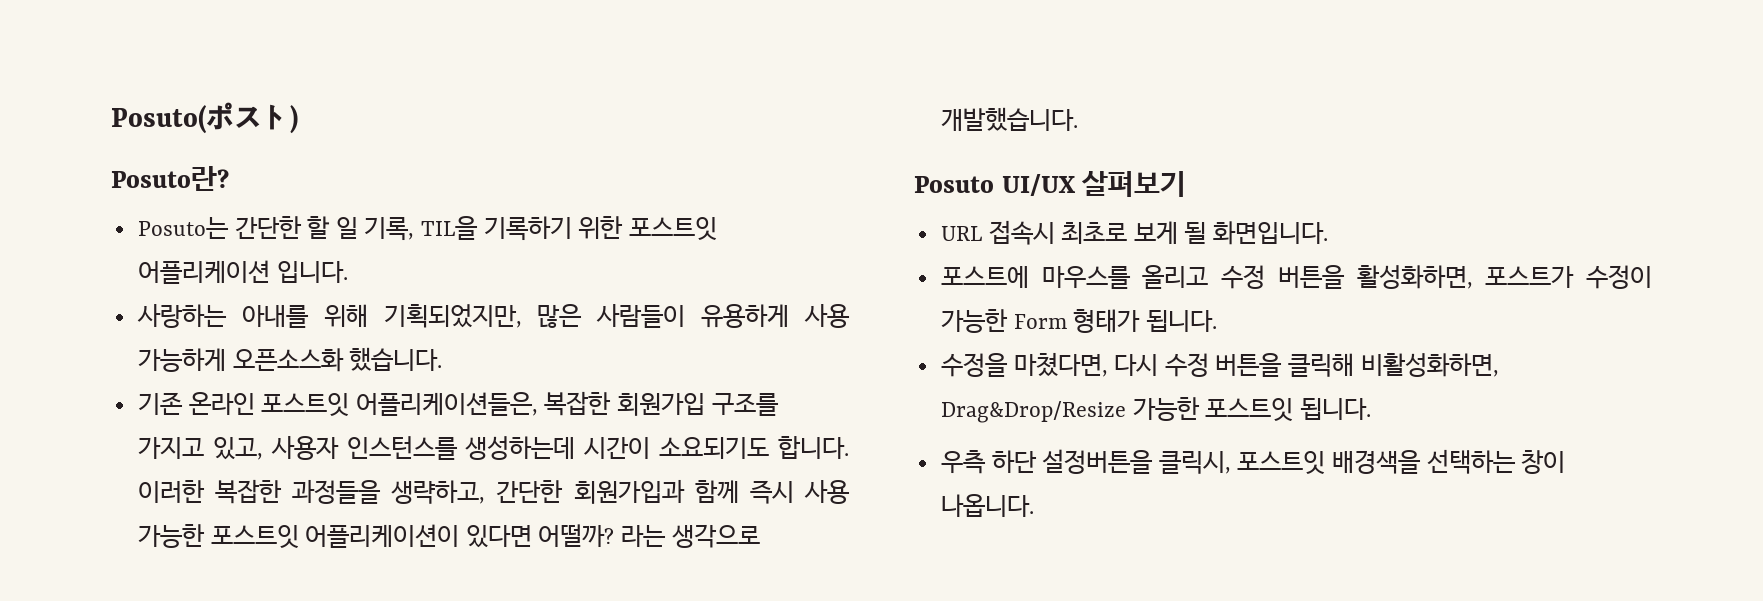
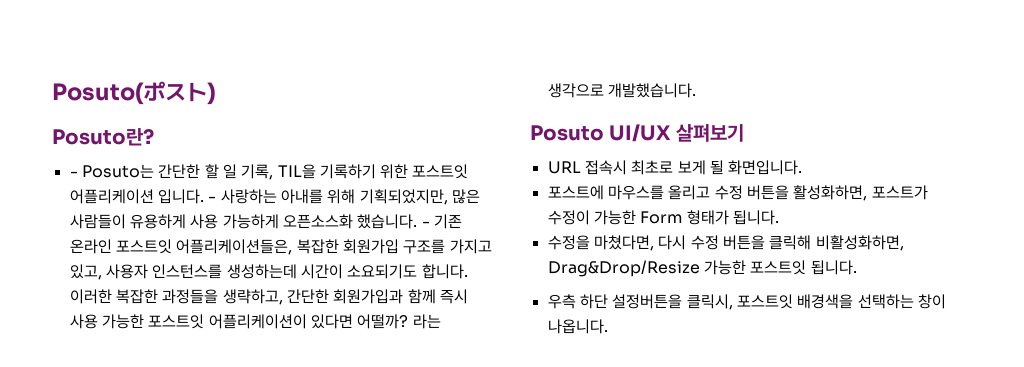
(229, 178) none -> [69,171,78,177] -
(348, 272) // -> [208,196,217,202] -
(443, 359) // -> [421,221,430,227] -

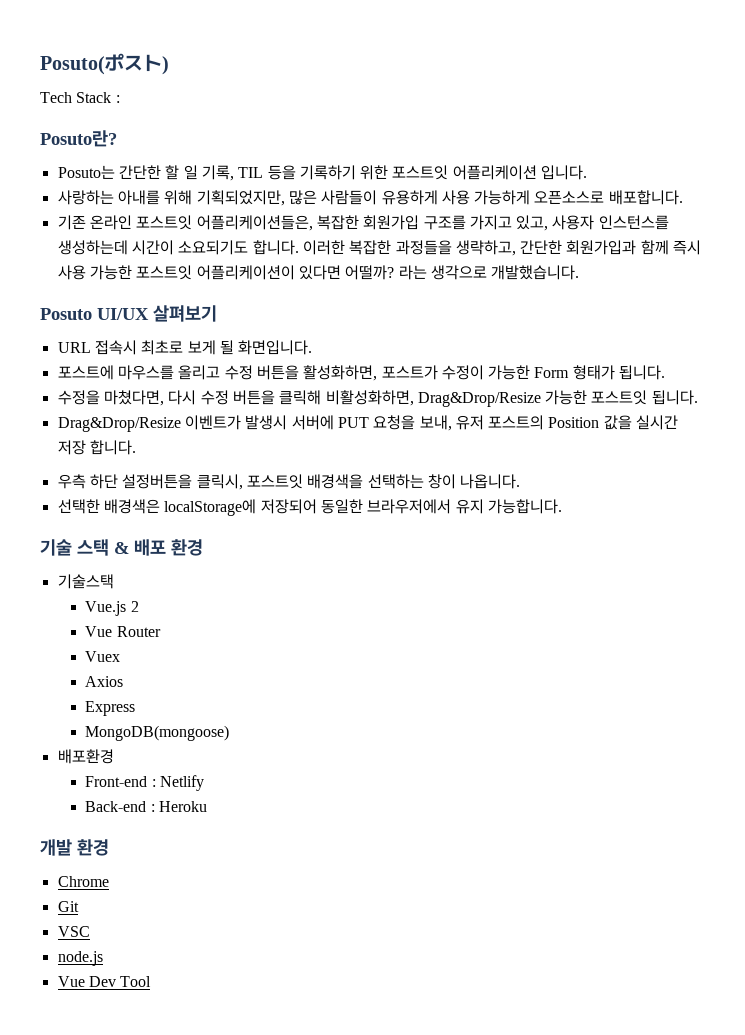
(216, 93) none -> [40,92,120,103] // Tech Stack :
[69,171,78,177] - -> (117, 138) none
[277,164,316,179] TIL을 -> [238,165,296,180] TIL 등을
[208,196,217,202] - -> (588, 172) //
[282,214,430,229] 오픈소스화 했습니다. - -> [534,190,683,205] 오픈소스로 배포합니다. //
(857, 267) none -> [57,415,679,432] [57,440,136,455] // Drag&Drop/Resize 이벤트가 발생시 서버에 PUT 요청을 보내, 유저 포스트의 Position 값을 실시간 저장 합니다.
(608, 326) none -> [57,499,562,516] [40,539,203,556] [57,574,114,589] [85,601,139,616] [85,626,161,637] [85,651,121,662] [85,676,124,687] [85,701,136,716] [85,725,230,741] [57,749,114,764] [85,775,205,791] [85,801,208,812] [40,839,109,856] [57,876,109,887] [57,901,79,912] [57,926,90,937] [57,951,103,966] [57,976,152,987] // 선택한 배경색은 localStorage에 저장되어 동일한 브라우저에서 유지 가능합니다. // 기술 스택 & 배포 환경 // 기술스택 // Vue.js 2 // Vue Router // Vuex // Axios // Express // MongoDB(mongoose) // 배포환경 // Front-end : Netlify // Back-end : Heroku // 개발 환경 // Chrome // Git // VSC // node.js // Vue Dev Tool

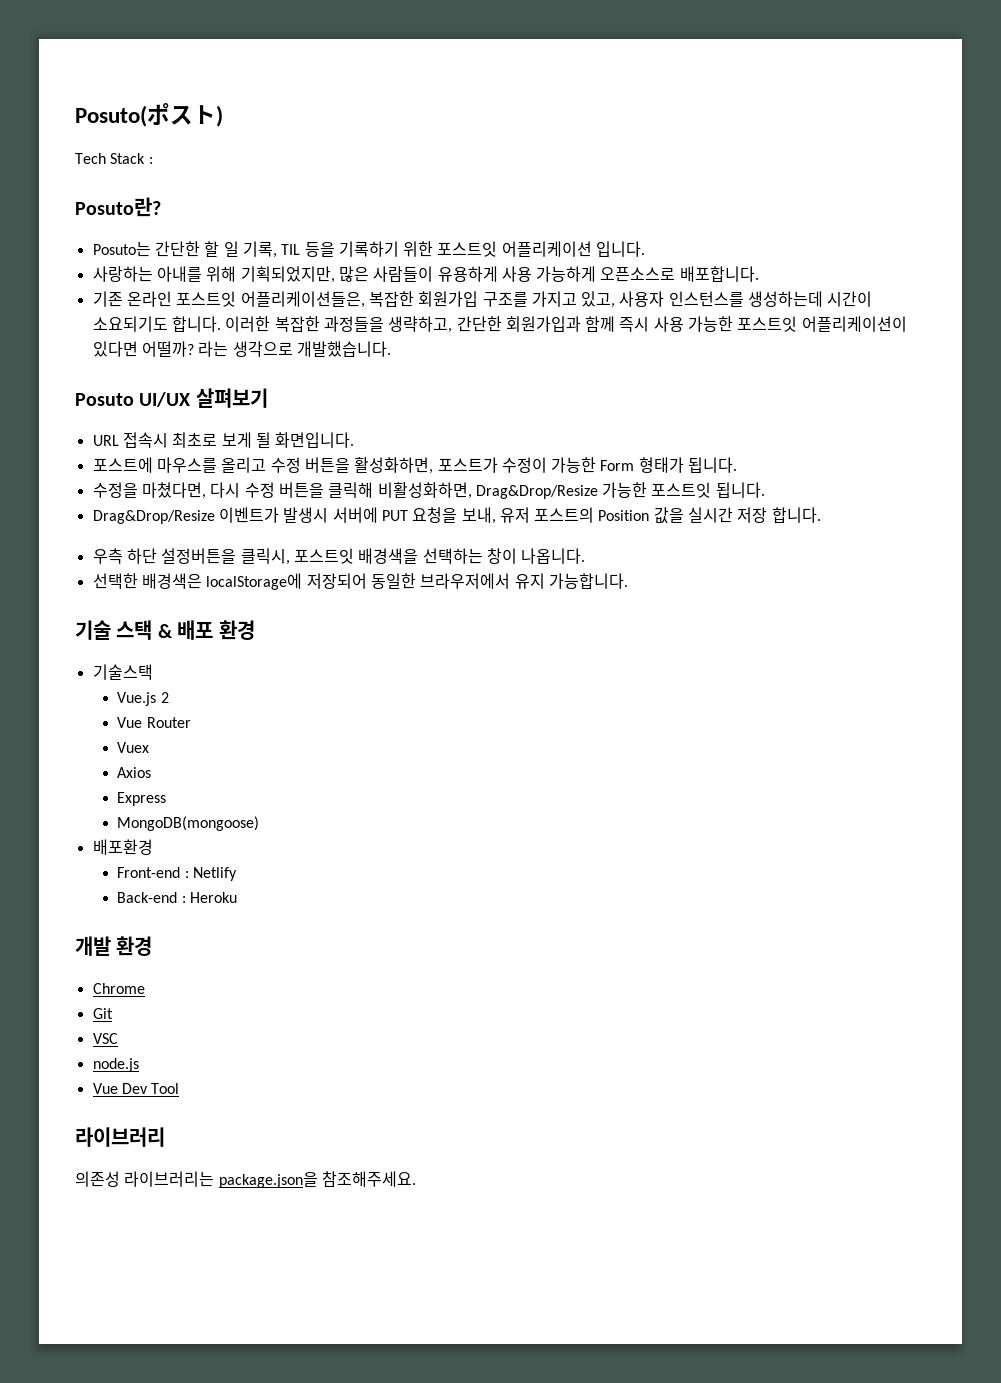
(152, 981) none -> [75,1127,165,1147] [75,1171,416,1188] // 라이브러리 // 의존성 라이브러리는 package.json을 참조해주세요.

